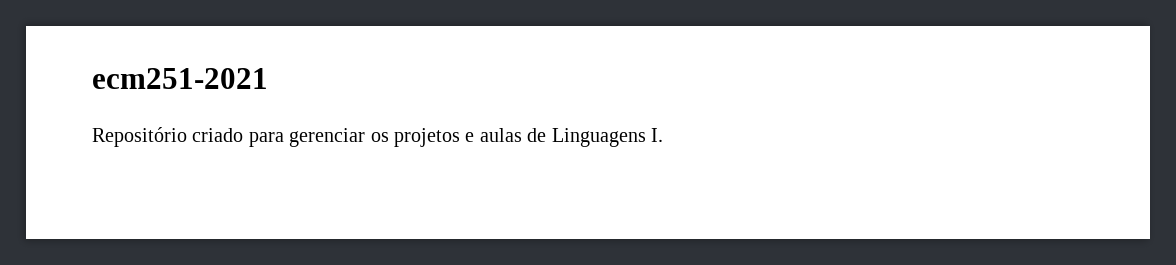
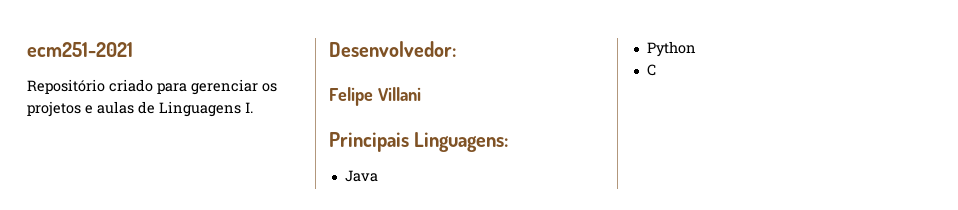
(663, 135) none -> [329,41,456,57] [329,87,421,106] [329,132,509,152] [344,170,378,182] [646,41,696,57] [646,64,656,76] // Desenvolvedor: // Felipe Villani // Principais Linguagens: // Java // Python // C

